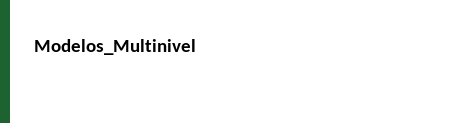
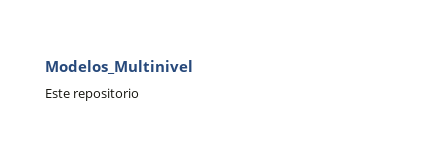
(196, 47) none -> [45,88,140,101] // Este repositorio

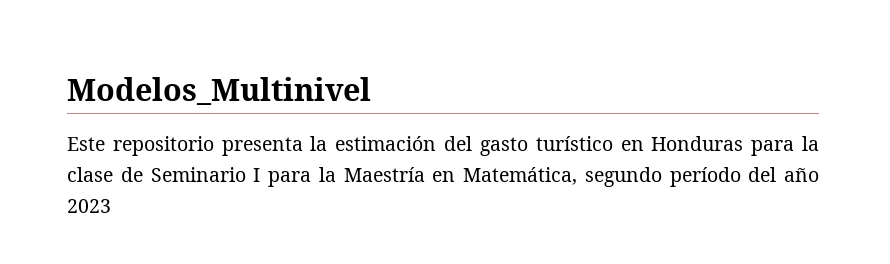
(140, 94) none -> [221,136,820,156] [67,167,819,187] [67,199,111,213] presenta la estimación del gasto turístico en Honduras para la clase de Seminario I para la Maestría en Matemática, segundo período del año 2023

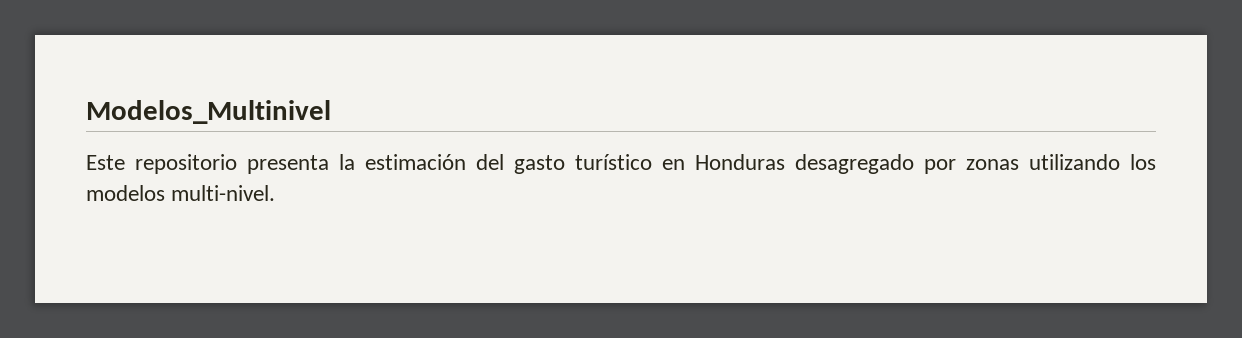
[751,136,820,156] [67,167,819,187] [67,199,111,213] para la clase de Seminario I para la Maestría en Matemática, segundo período del año 2023 -> [795,154,1156,174] [86,185,276,201] desagregado por zonas utilizando los modelos multi-nivel.

